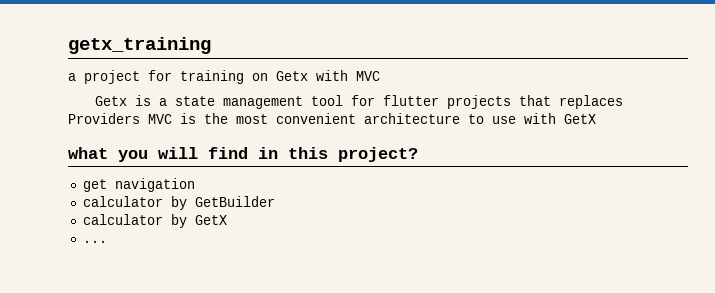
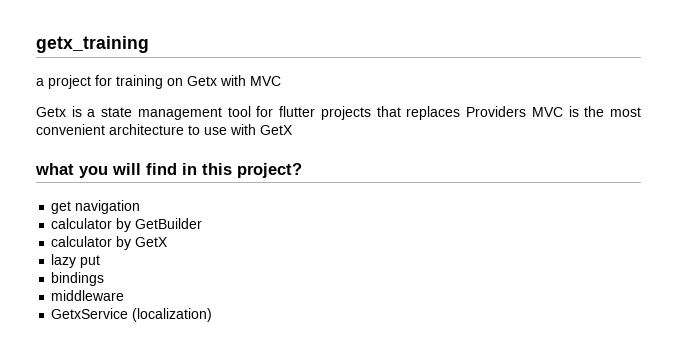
[82,240,107,243] ... -> [51,254,101,268] [51,272,105,286] [51,290,125,301] [51,308,213,322] lazy put // bindings // middleware // GetxService (localization)

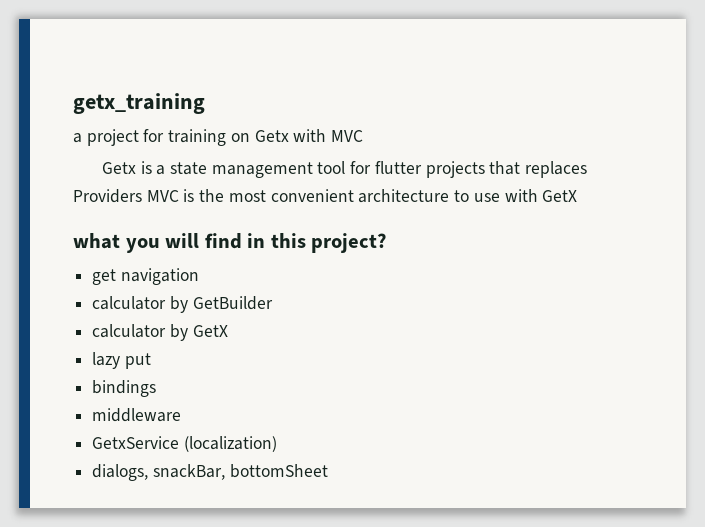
(213, 315) none -> [92,464,328,481] // dialogs, snackBar, bottomSheet

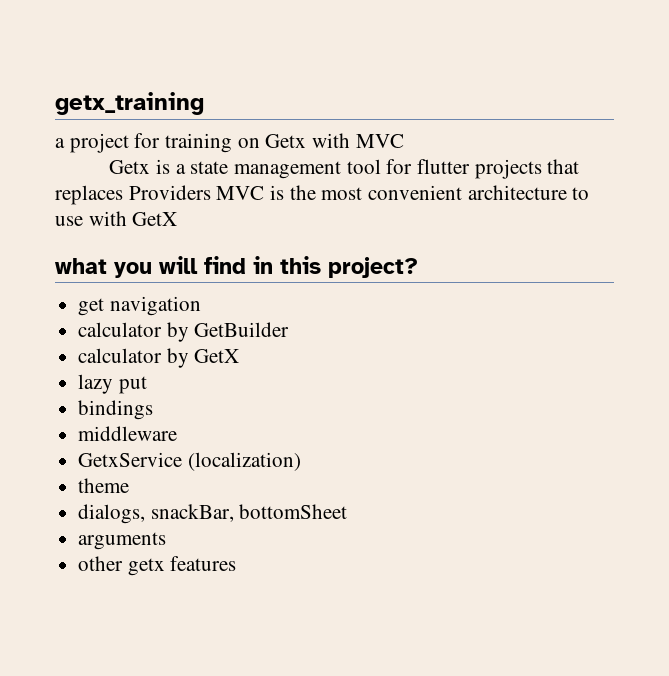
(277, 444) none -> [78,478,130,493] // theme
(328, 471) none -> [78,532,167,550] [78,556,237,576] // arguments // other getx features

